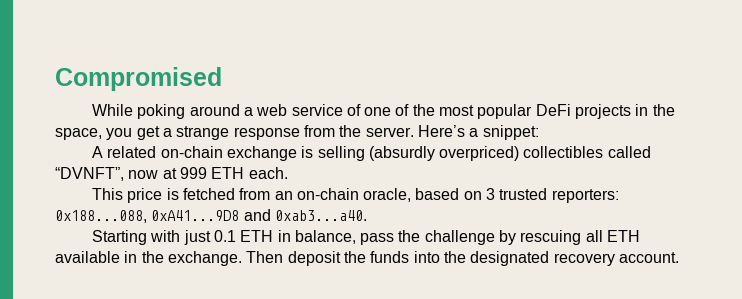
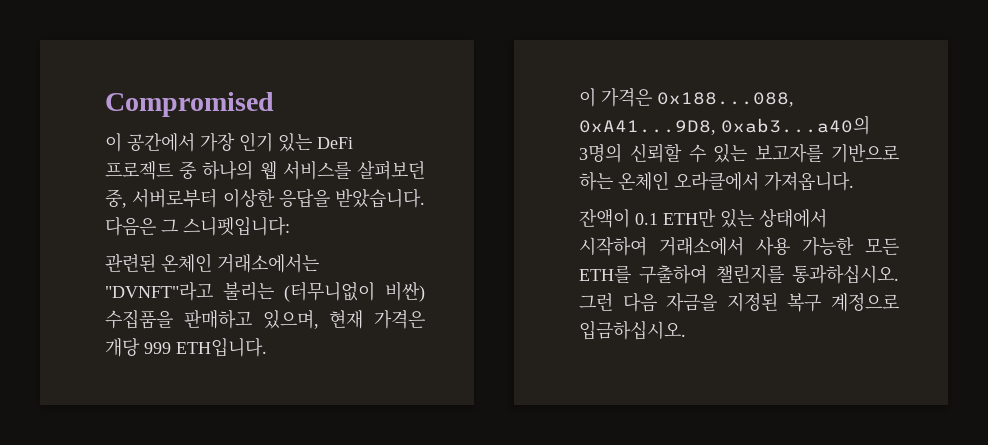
[91,104,675,119] [55,125,539,140] [91,146,651,161] [55,167,288,181] [91,188,619,203] [55,209,367,223] [91,230,641,245] [55,251,679,266] While poking around a web service of one of the most popular DeFi projects in the space, you get a strange response from the server. Here’s a snippet: // A related on-chain exchange is selling (absurdly overpriced) collectibles called “DVNFT”, now at 999 ETH each. // This price is fetched from an on-chain oracle, based on 3 trusted reporters: 0x188...088, 0xA41...9D8 and 0xab3...a40. // Starting with just 0.1 ETH in balance, pass the challenge by rescuing all ETH available in the exchange. Then deposit the funds into the designated recovery account. -> [105,132,353,152] [105,160,425,180] [105,188,425,208] [105,216,290,236] [105,253,319,273] [105,281,425,302] [105,310,425,329] [105,337,267,357] [579,88,794,107] [579,115,870,135] [579,143,899,163] [579,171,854,191] [579,208,827,228] [579,237,899,256] [579,264,899,284] [579,292,899,312] [579,321,686,340] 이 공간에서 가장 인기 있는 DeFi 프로젝트 중 하나의 웹 서비스를 살펴보던 중, 서버로부터 이상한 응답을 받았습니다. 다음은 그 스니펫입니다: // 관련된 온체인 거래소에서는 "DVNFT"라고 불리는 (터무니없이 비싼) 수집품을 판매하고 있으며, 현재 가격은 개당 999 ETH입니다. // 이 가격은 0x188...088, 0xA41...9D8, 0xab3...a40의 3명의 신뢰할 수 있는 보고자를 기반으로 하는 온체인 오라클에서 가져옵니다. // 잔액이 0.1 ETH만 있는 상태에서 시작하여 거래소에서 사용 가능한 모든 ETH를 구출하여 챌린지를 통과하십시오. 그런 다음 자금을 지정된 복구 계정으로 입금하십시오.

